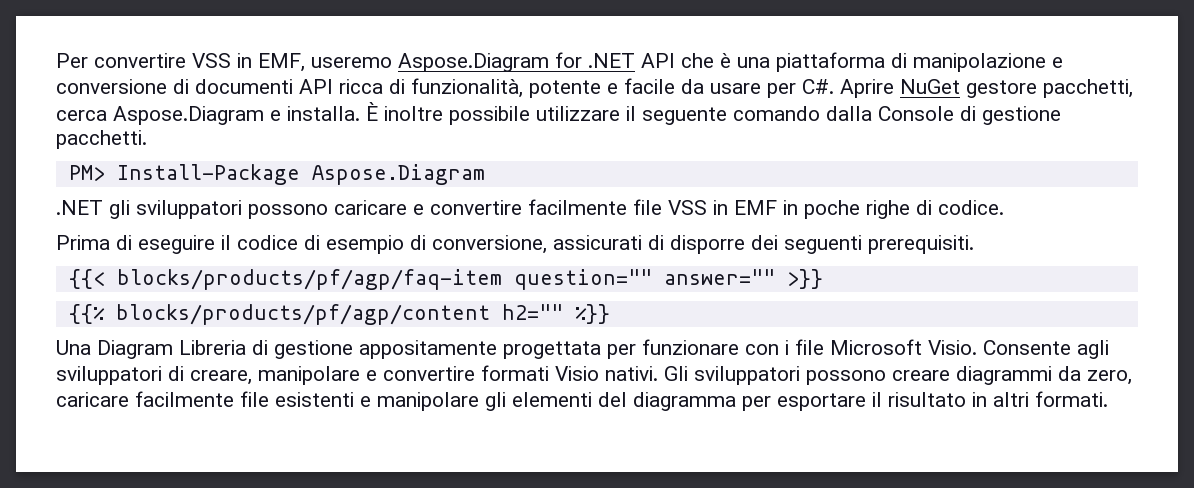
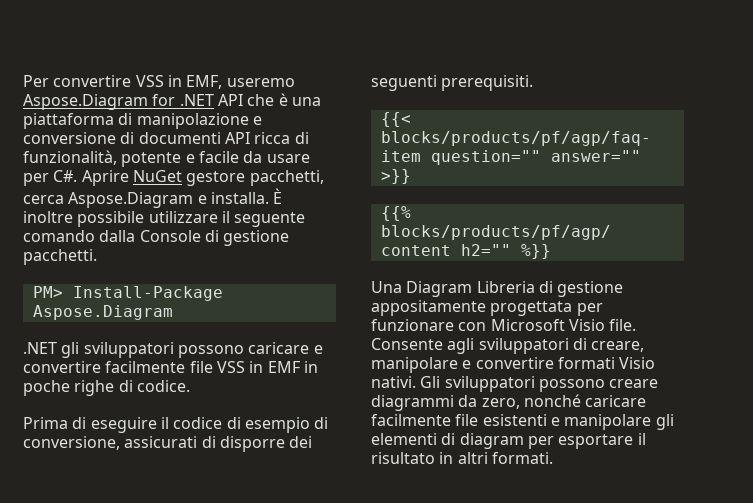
[785,339,977,355] i file Microsoft Visio. -> [490,319,637,331] Microsoft Visio file.
(1132, 377) none -> [523,394,581,407] nonché
[598,392,736,411] del diagramma -> [441,433,524,449] di diagram

